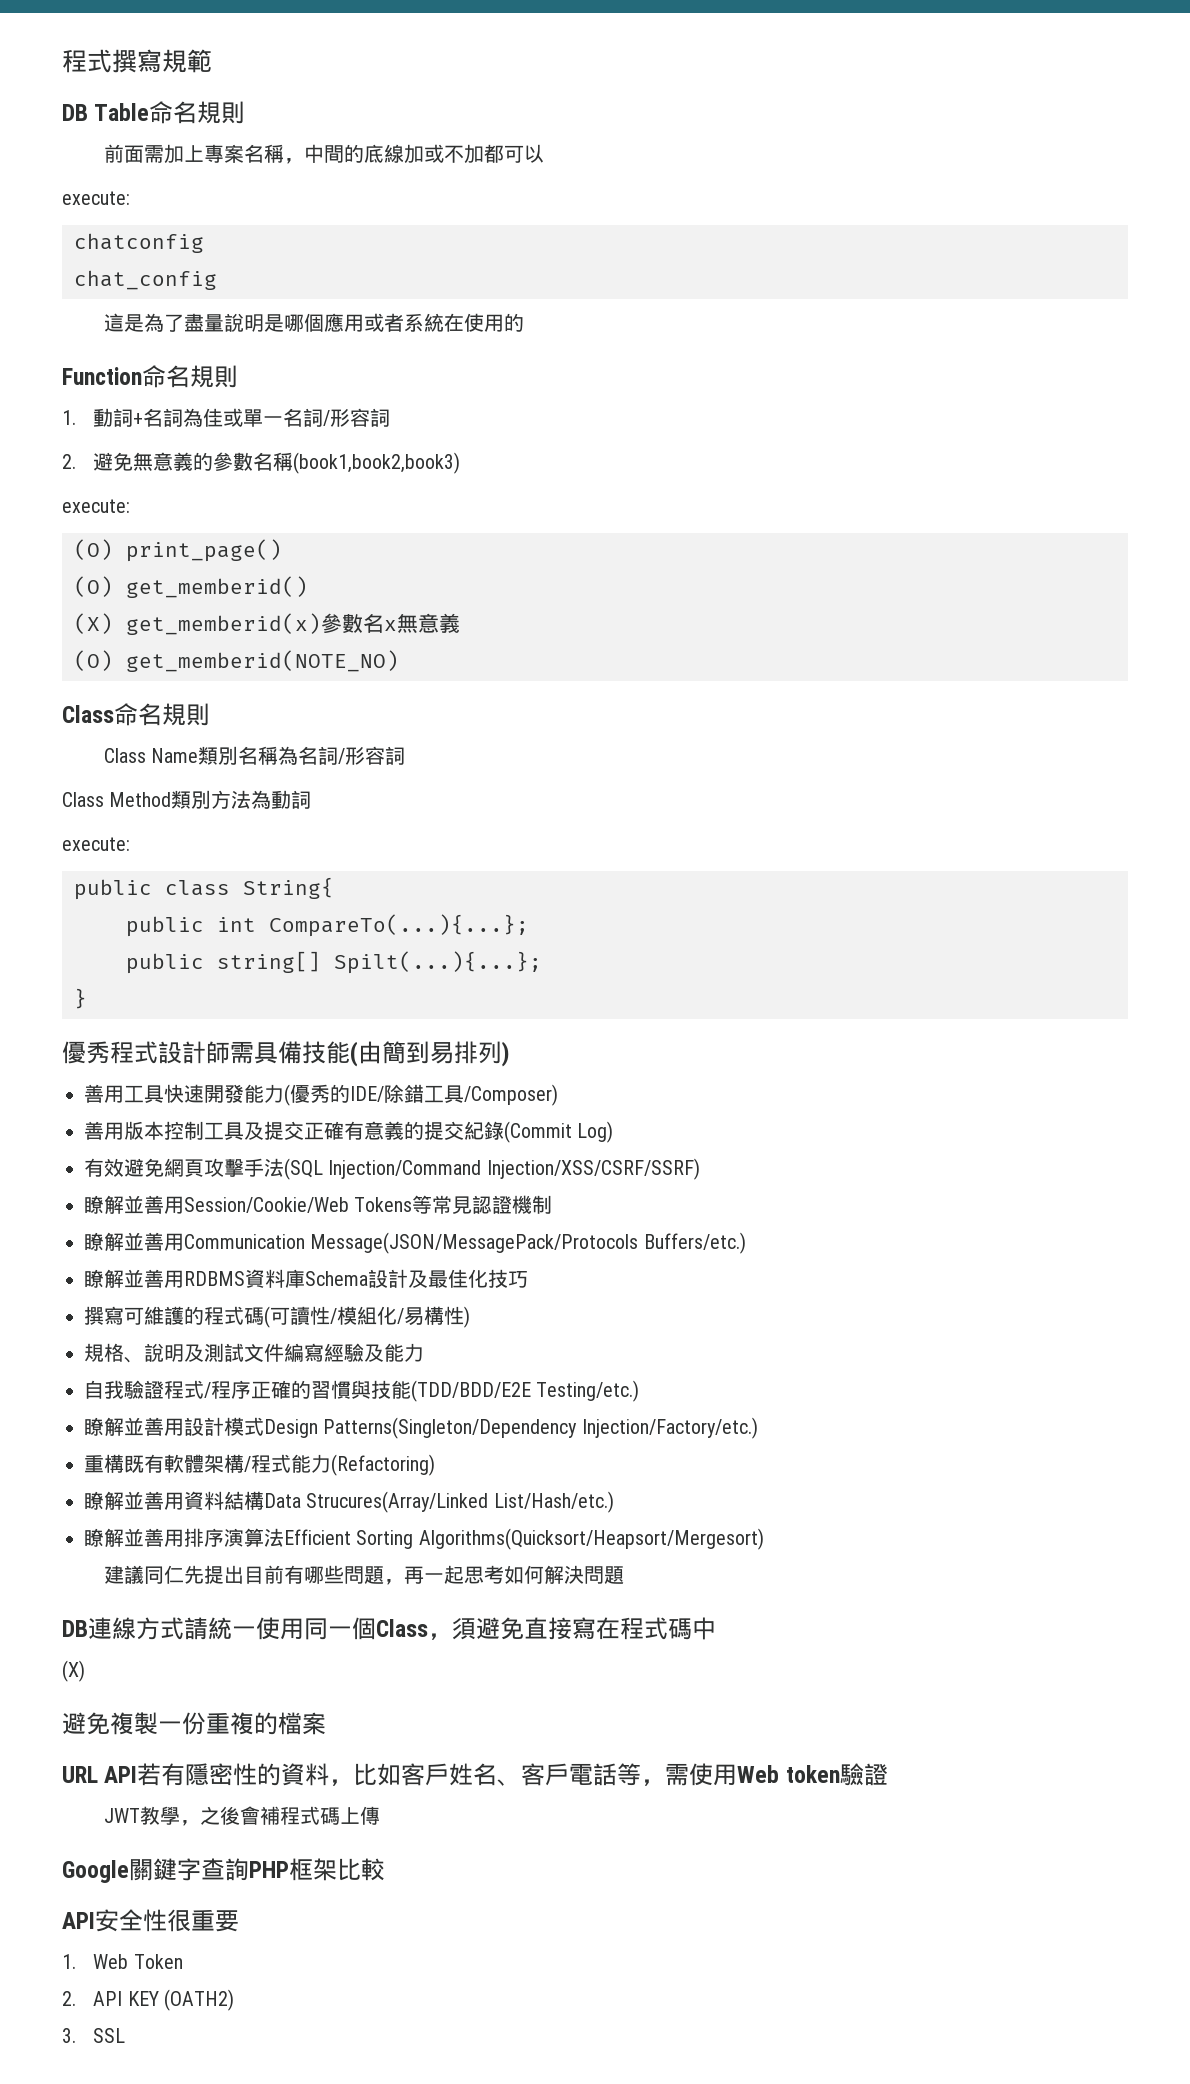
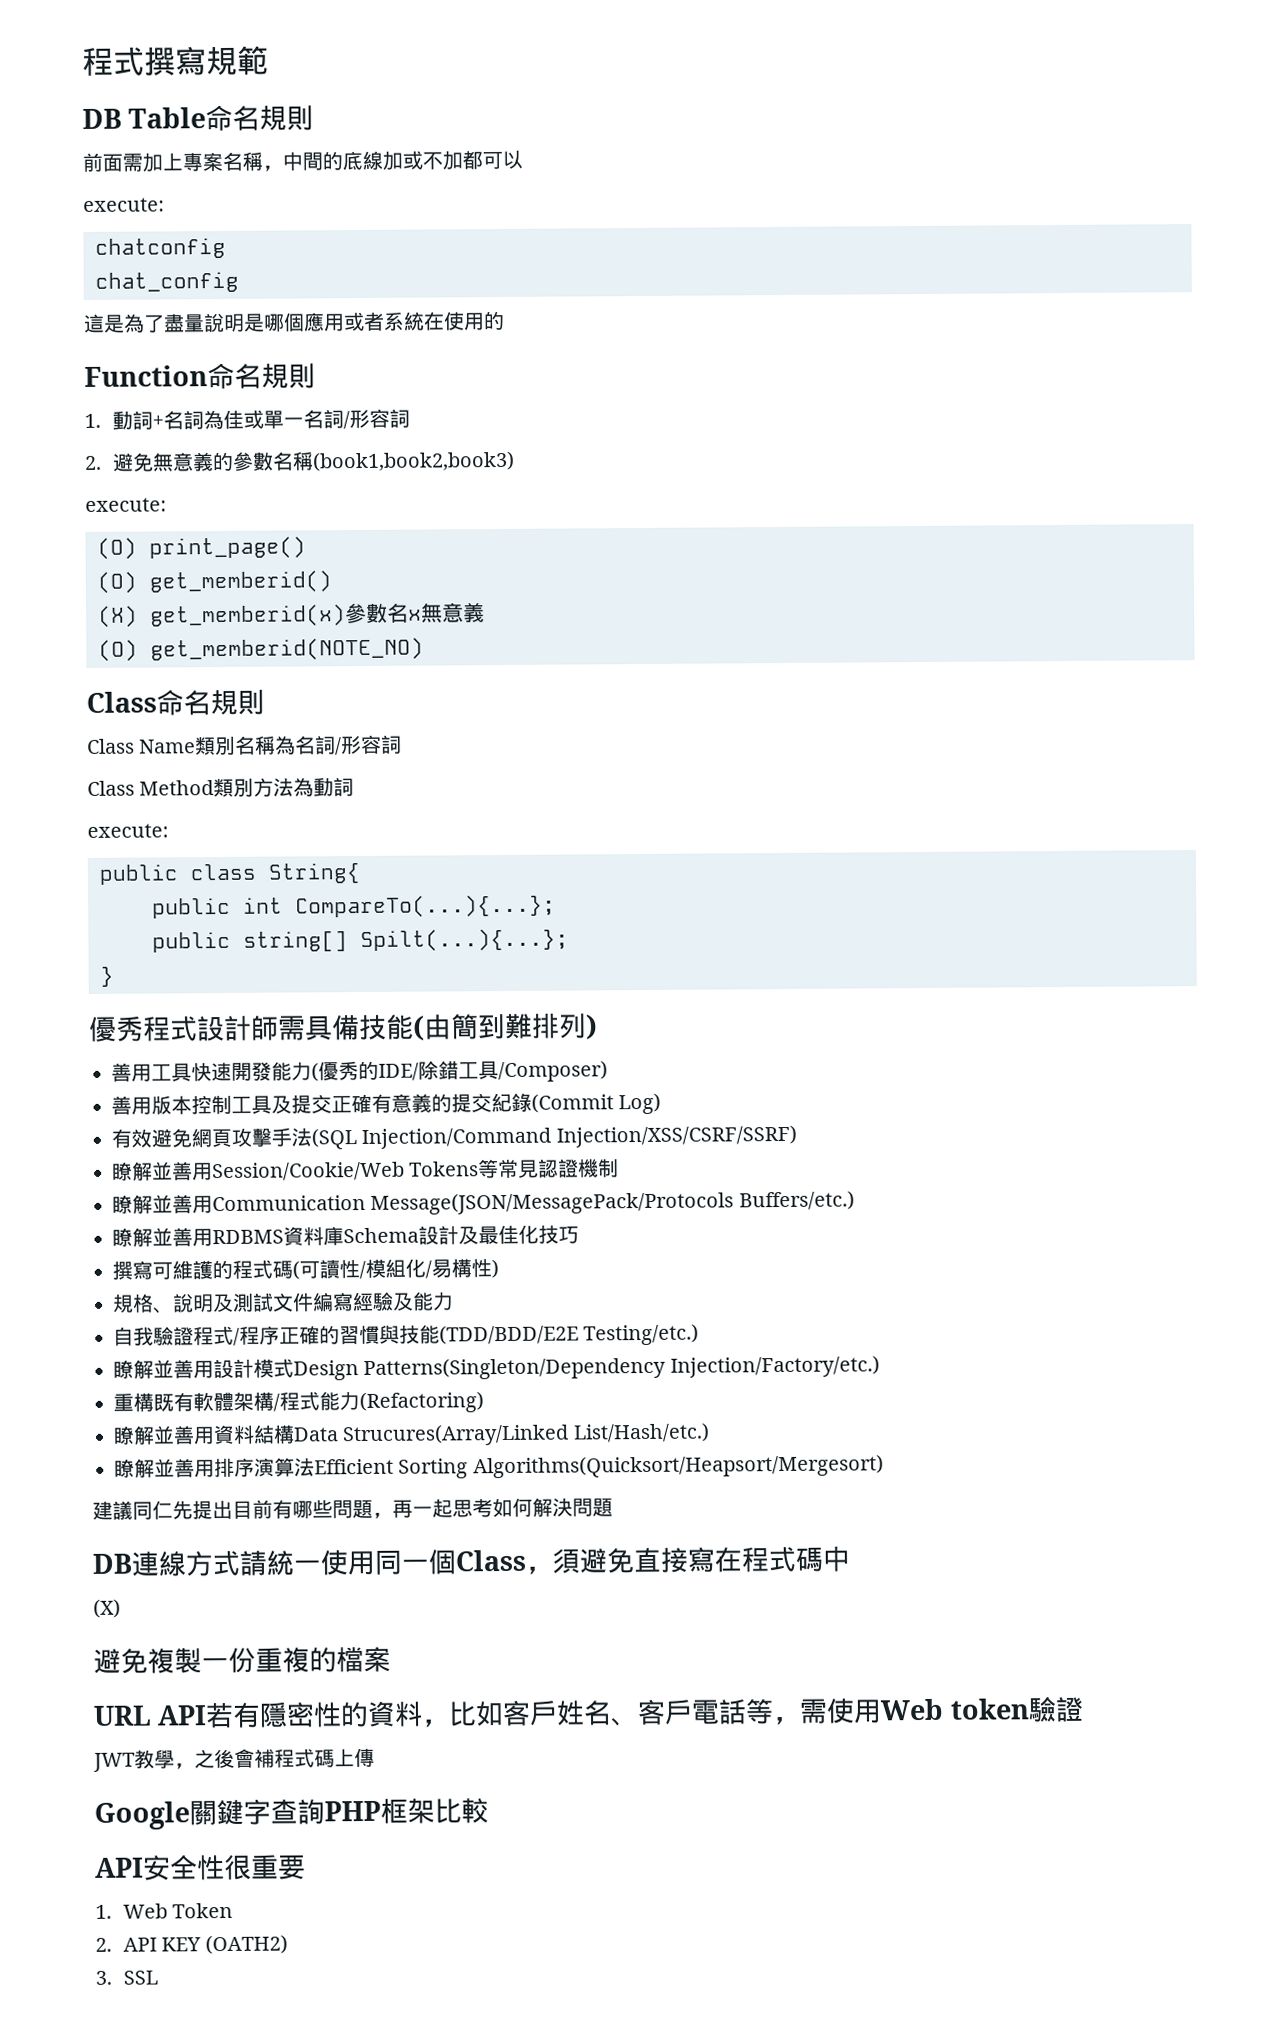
[430,1042,454,1064] 易 -> [504,1013,533,1039] 難

